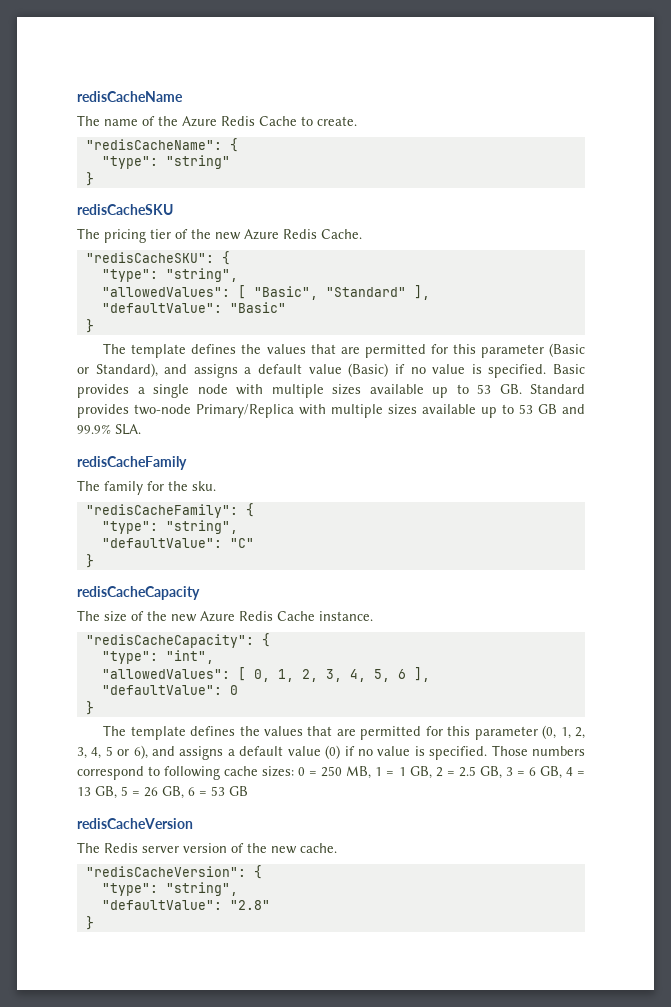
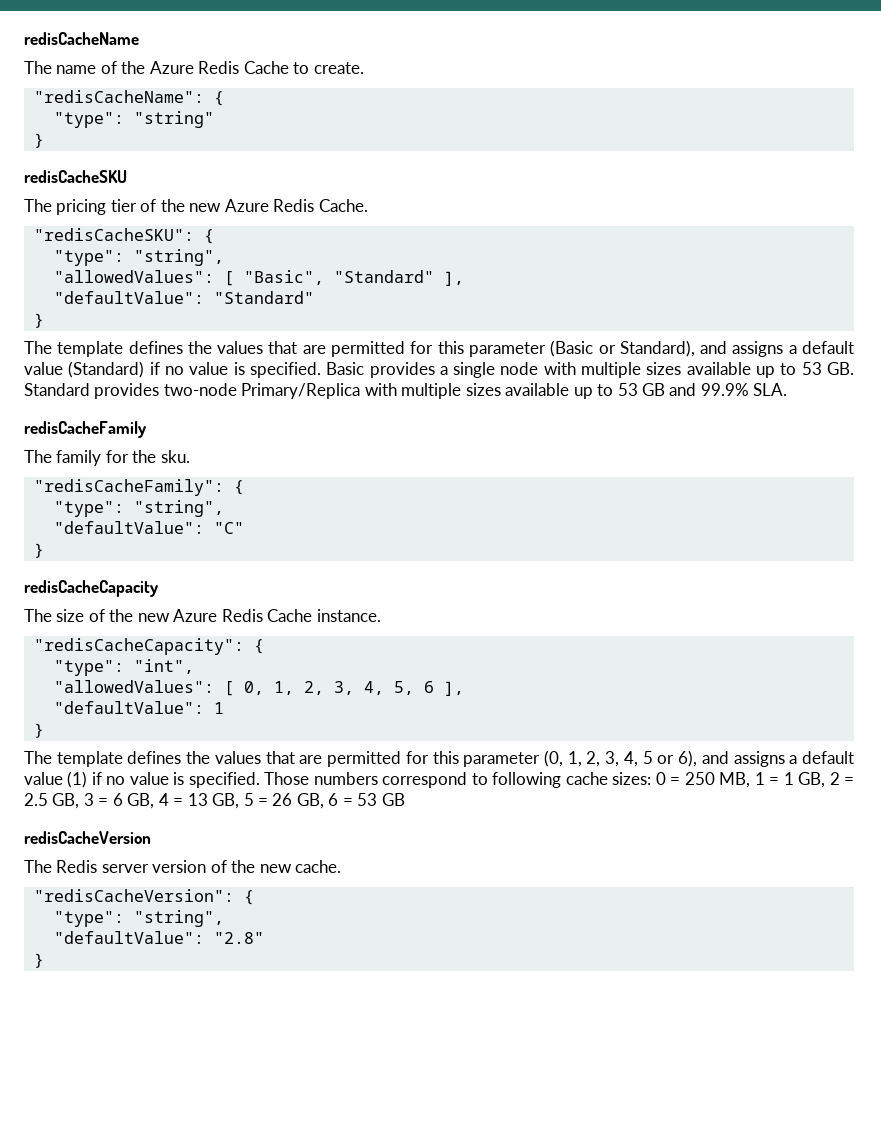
[229,302,286,313] "Basic" -> [213,291,314,304] "Standard"
[348,363,389,377] (Basic) -> [68,361,145,378] (Standard)
[229,685,238,695] 0 -> [213,702,224,714] 1
[325,745,341,759] (0) -> [67,771,88,788] (1)

